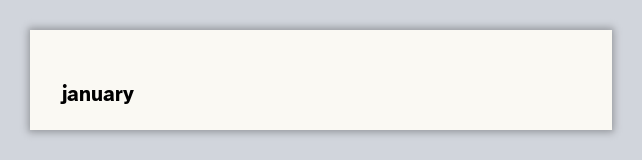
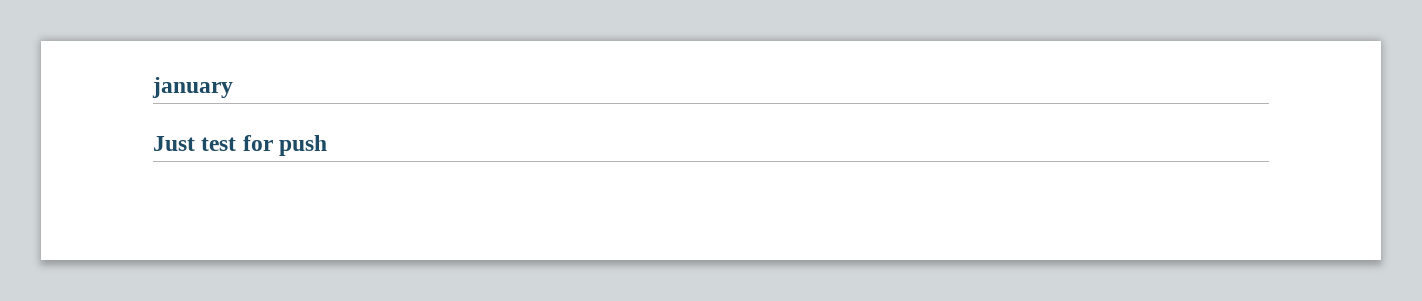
(134, 94) none -> [153,135,328,156] // Just test for push

